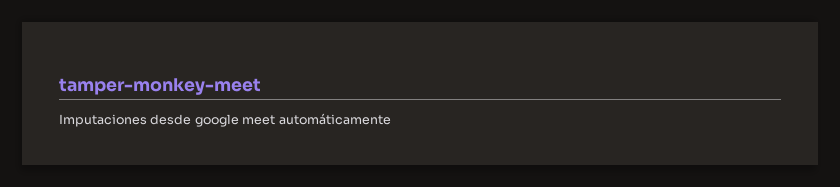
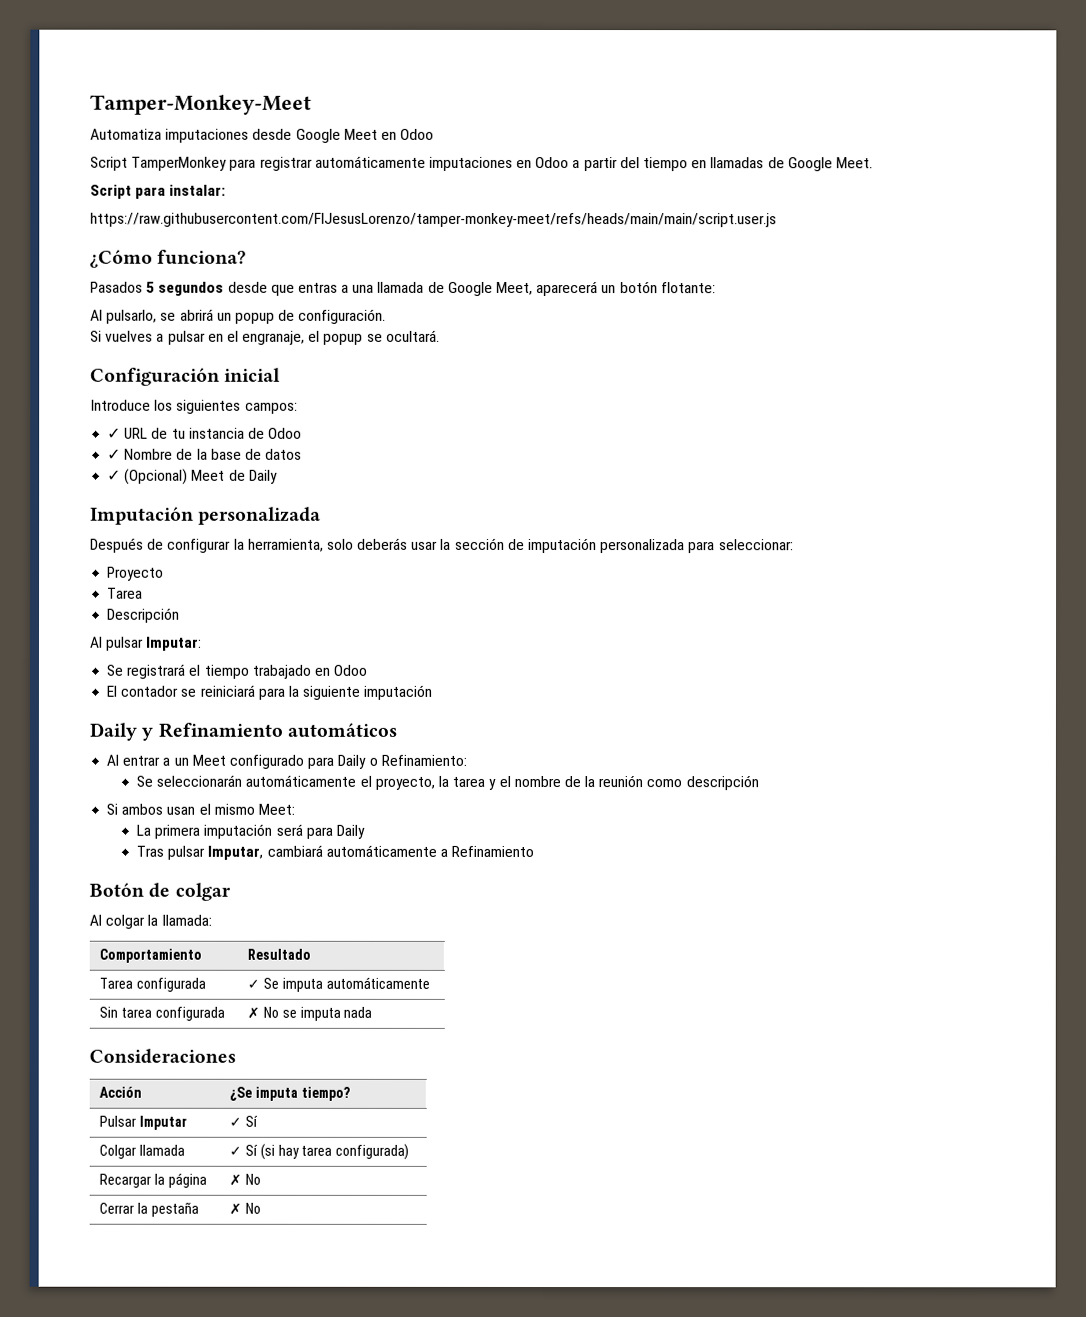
[59,78,261,95] [59,113,391,127] tamper-monkey-meet // Imputaciones desde google meet automáticamente -> [90,94,312,115] [90,128,435,143] [90,155,873,172] [90,184,227,199] [90,212,777,228] [90,249,247,268] [90,280,716,297] [90,308,387,324] [90,329,440,345] [90,367,282,386] [90,399,298,414] [107,427,303,439] [107,448,303,460] [107,468,278,485] [90,506,322,525] [90,537,794,554] [107,566,165,581] [107,587,144,599] [107,607,181,623] [90,636,203,651] [106,663,368,679] [106,684,433,700] [89,722,397,741] [106,754,467,769] [136,774,759,791] [106,803,295,815] [136,823,365,839] [136,844,535,860] [89,882,231,901] [89,914,212,929] [99,948,203,963] [247,948,312,960] [99,977,207,992] [247,976,430,992] [99,1006,225,1021] [247,1006,373,1021] [89,1048,236,1064] [99,1086,143,1098] [229,1086,350,1101] [99,1115,188,1130] [229,1115,259,1127] [99,1144,186,1159] [229,1143,410,1160] [99,1172,207,1188] [229,1173,262,1186] [99,1201,199,1217] [229,1202,262,1215] Tamper-Monkey-Meet // Automatiza imputaciones desde Google Meet en Odoo // Script TamperMonkey para registrar automáticamente imputaciones en Odoo a partir del tiempo en llamadas de Google Meet. // Script para instalar: // https://raw.githubusercontent.com/FlJesusLorenzo/tamper-monkey-meet/refs/heads/main/main/script.user.js // ¿Cómo funciona? // Pasados 5 segundos desde que entras a una llamada de Google Meet, aparecerá un botón flotante: // Al pulsarlo, se abrirá un popup de configuración. // Si vuelves a pulsar en el engranaje, el popup se ocultará. // Configuración inicial // Introduce los siguientes campos: // ✓ URL de tu instancia de Odoo // ✓ Nombre de la base de datos // ✓ (Opcional) Meet de Daily // Imputación personalizada // Después de configurar la herramienta, solo deberás usar la sección de imputación personalizada para seleccionar: // Proyecto // Tarea // Descripción // Al pulsar Imputar: // Se registrará el tiempo trabajado en Odoo // El contador se reiniciará para la siguiente imputación // Daily y Refinamiento automáticos // Al entrar a un Meet configurado para Daily o Refinamiento: // Se seleccionarán automáticamente el proyecto, la tarea y el nombre de la reunión como descripción // Si ambos usan el mismo Meet: // La primera imputación será para Daily // Tras pulsar Imputar, cambiará automáticamente a Refinamiento // Botón de colgar // Al colgar la llamada: // Comportamiento | Resultado // Tarea configurada | ✓ Se imputa automáticamente // Sin tarea configurada | ✗ No se imputa nada // Consideraciones // Acción | ¿Se imputa tiempo? // Pulsar Imputar | ✓ Sí // Colgar llamada | ✓ Sí (si hay tarea configurada) // Recargar la página | ✗ No // Cerrar la pestaña | ✗ No

